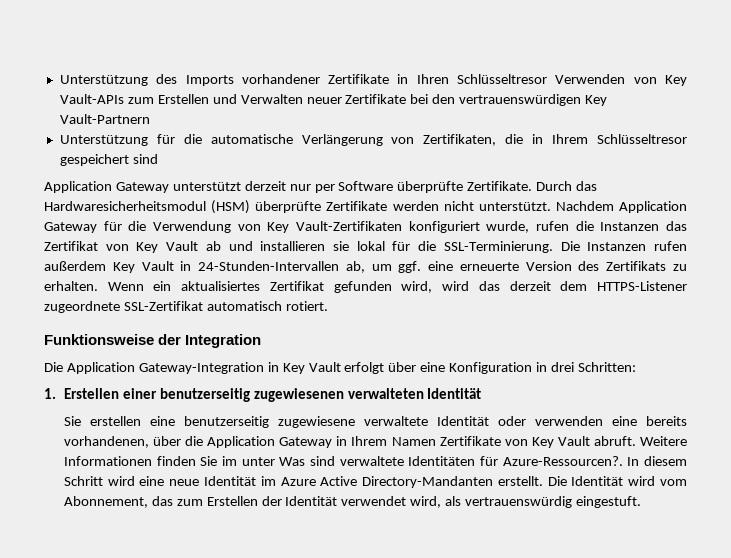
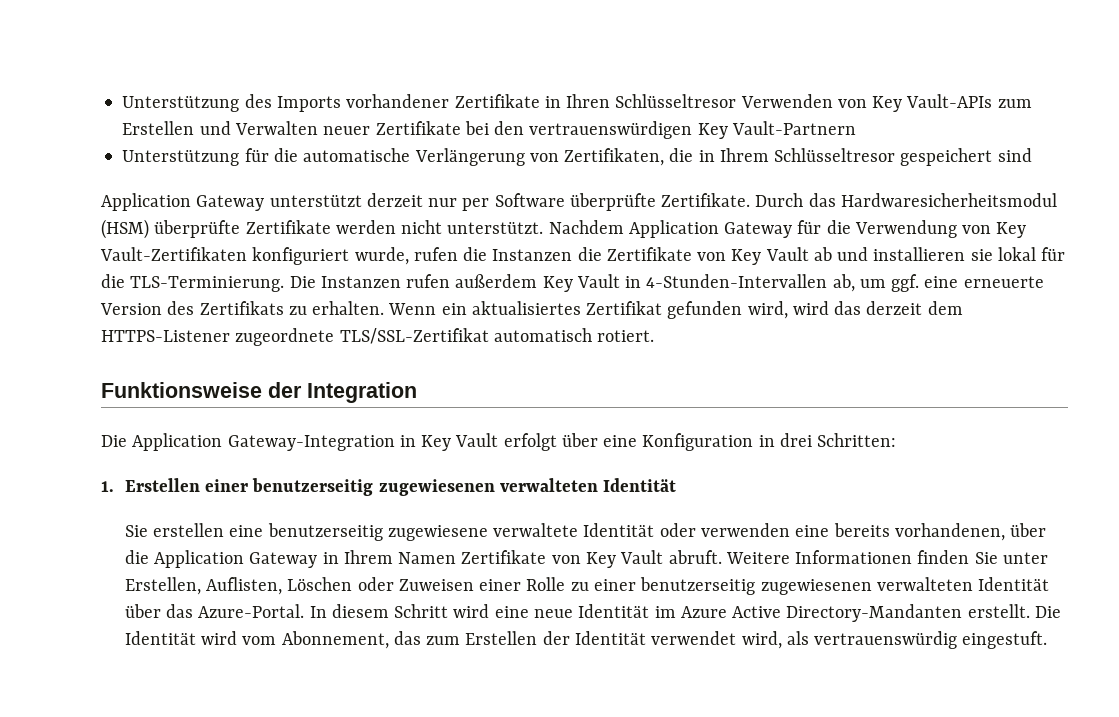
[665,221,687,231] [44,241,98,251] das Zertifikat -> [577,247,692,261] die Zertifikate
[443,241,553,253] SSL-Terminierung. -> [130,276,285,292] TLS-Terminierung.
[198,261,340,271] 24-Stunden-Intervallen -> [646,274,828,288] 4-Stunden-Intervallen
[123,301,203,311] SSL-Zertifikat -> [339,328,489,344] TLS/SSL-Zertifikat
[221,456,623,466] im unter Was sind verwaltete Identitäten für Azure-Ressourcen?. -> [1002,552,1048,564] [124,577,1050,595] [124,604,305,618] unter Erstellen, Auflisten, Löschen oder Zuweisen einer Rolle zu einer benutzerseitig zugewiesenen verwalteten Identität über das Azure-Portal.

